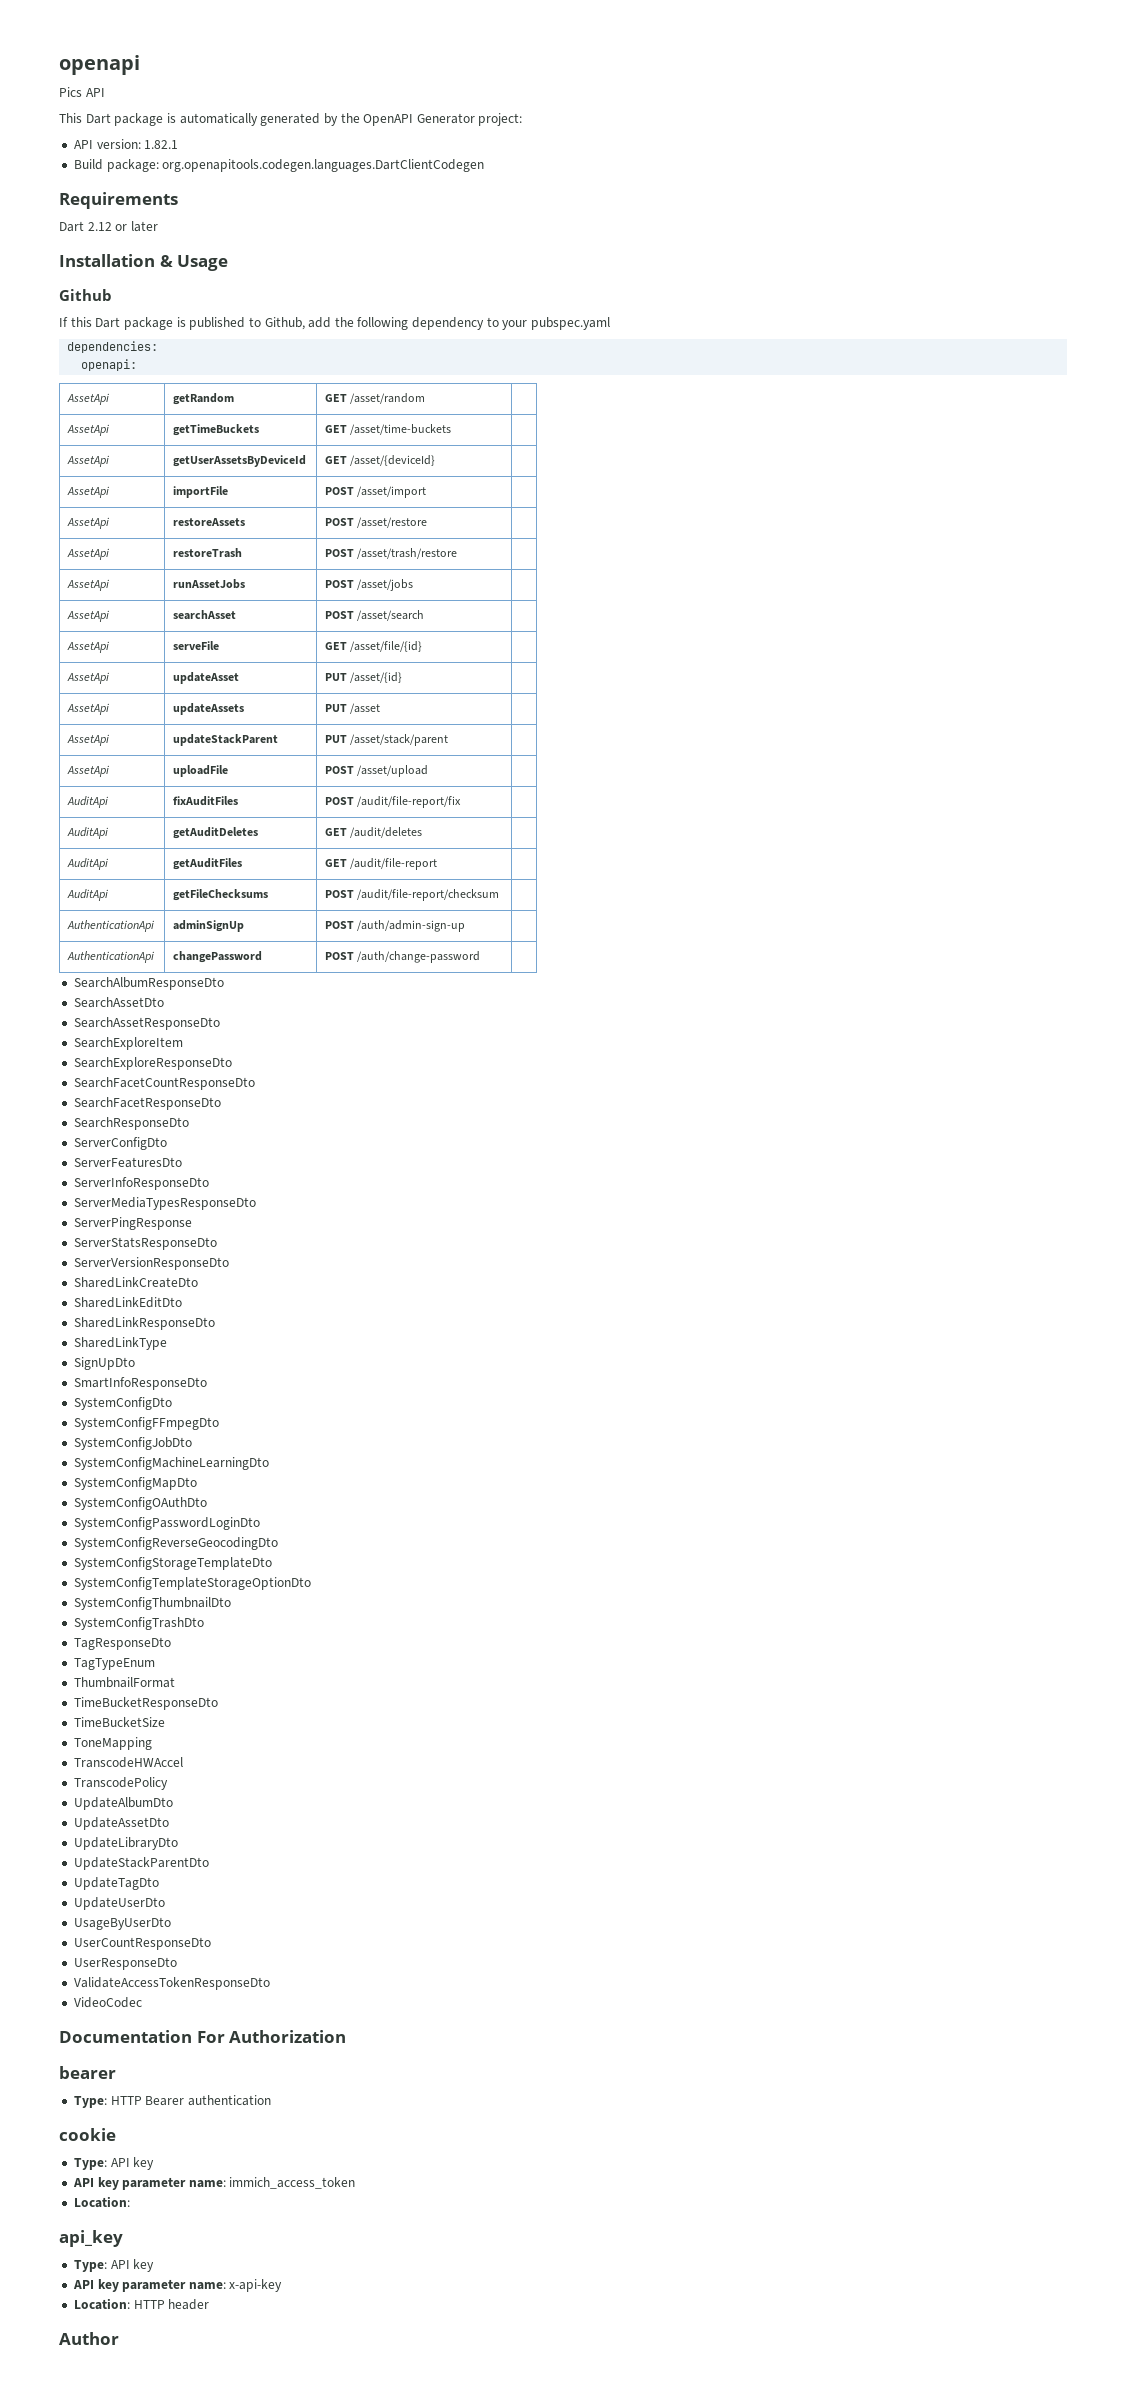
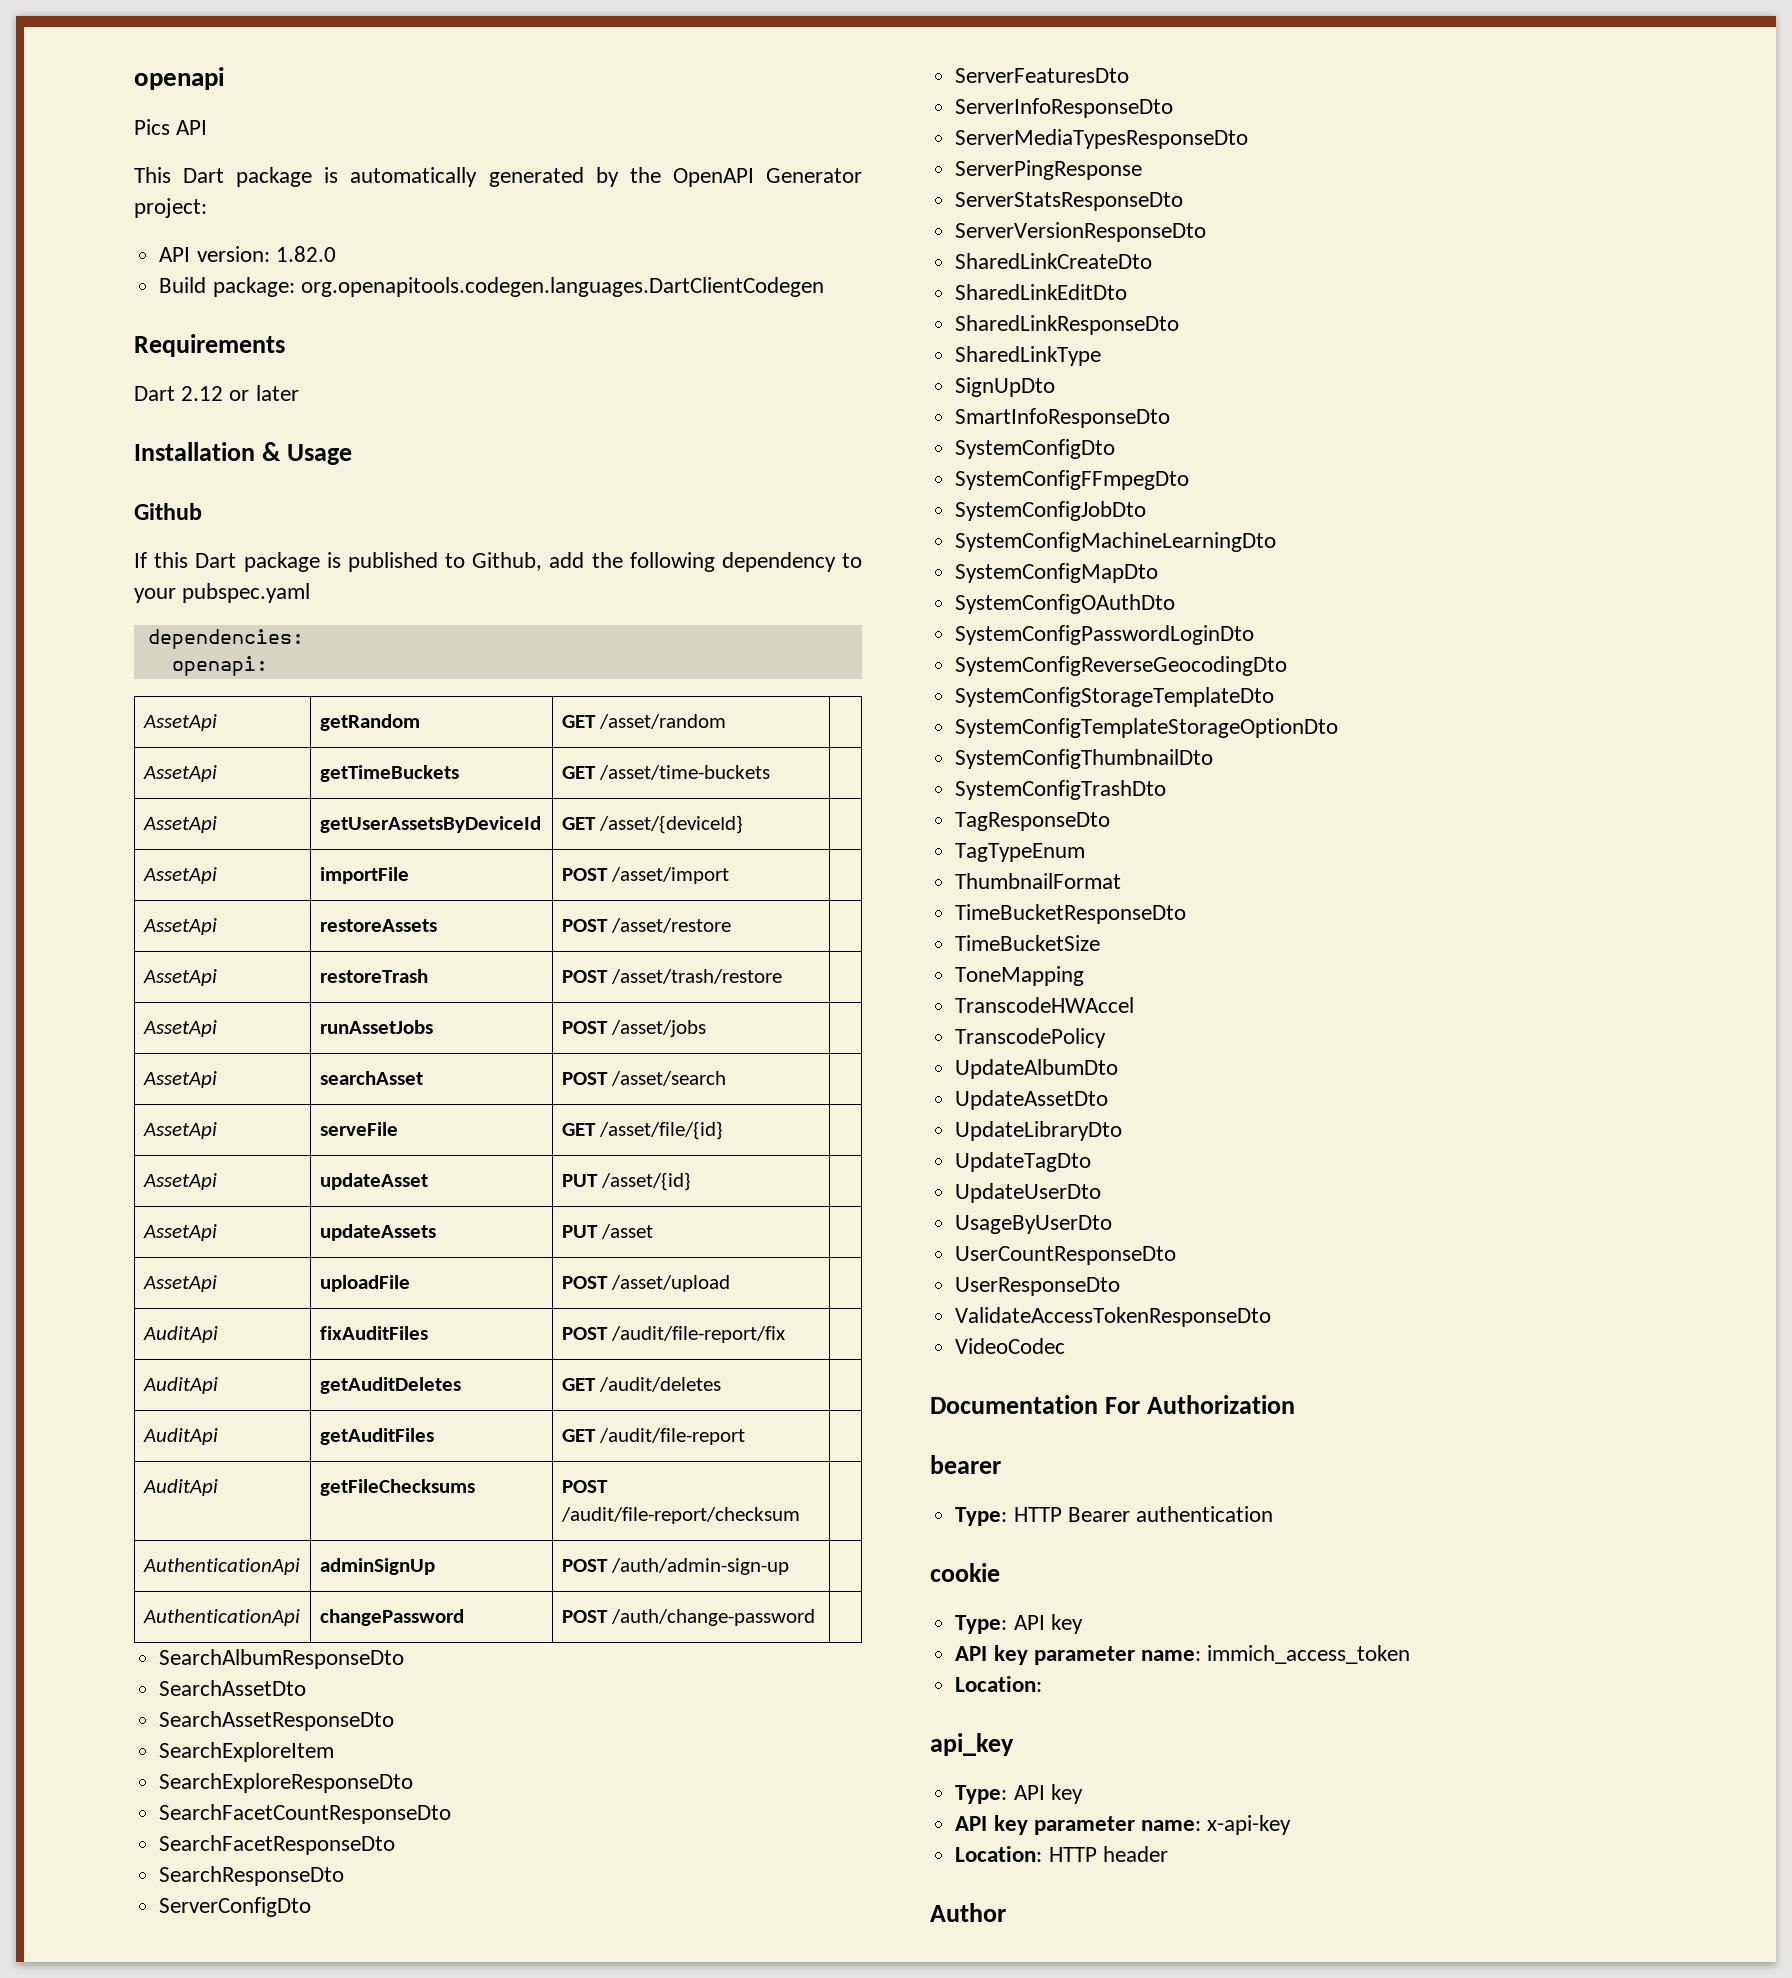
[144,140,179,149] 1.82.1 -> [275,246,336,262] 1.82.0
[67,734,110,746] [173,734,279,746] [325,734,449,746] // AssetApi | updateStackParent | PUT /asset/stack/parent | -> (654, 1231) none
[73,1857,209,1870] // UpdateStackParentDto -> (1123, 1131) none

